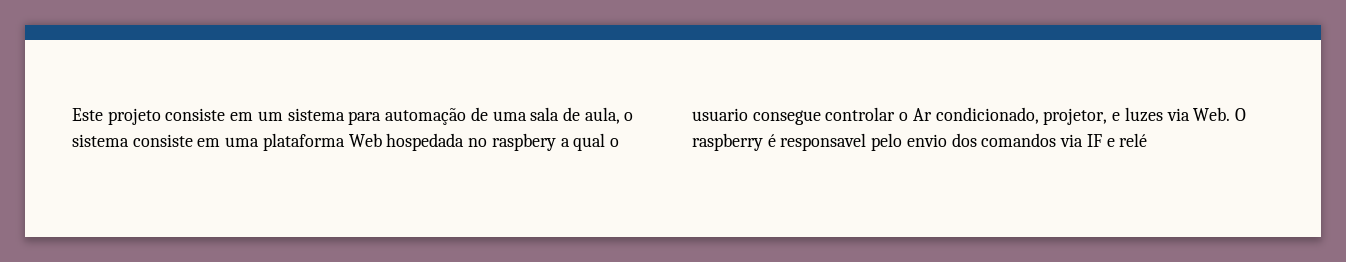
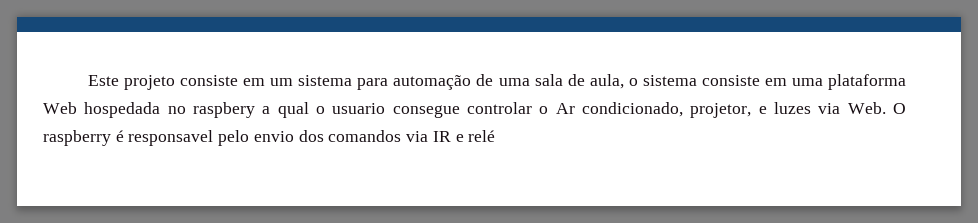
[1086,134,1102,147] IF -> [432,131,451,142] IR

